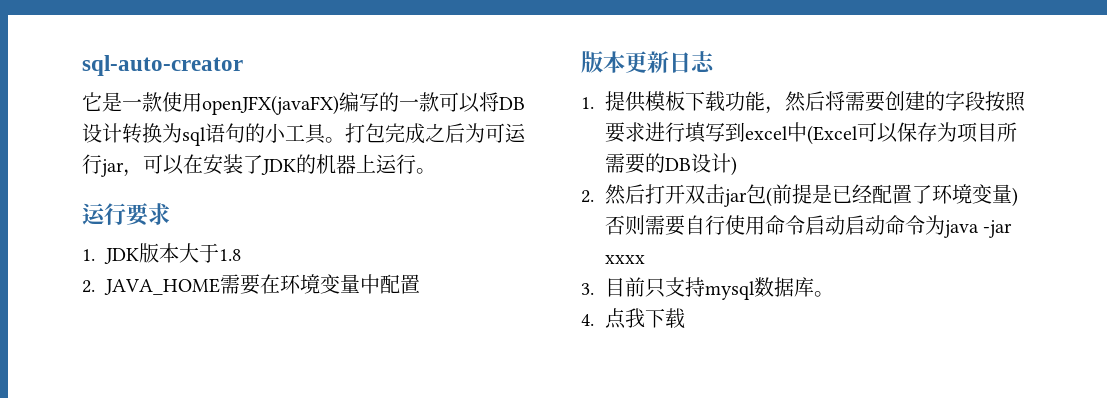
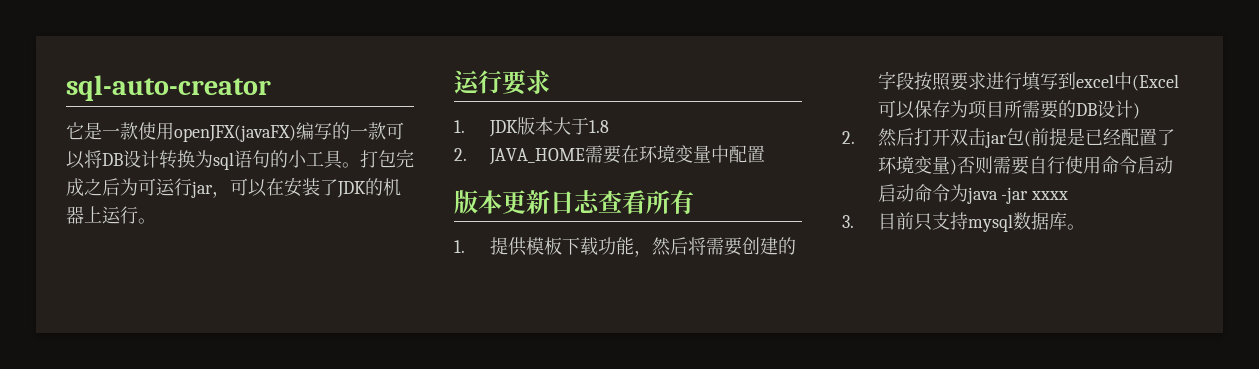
(715, 61) none -> [598,190,694,214] 查看所有
[581,308,685,329] // 4.点我下载 -> (1085, 227) none

